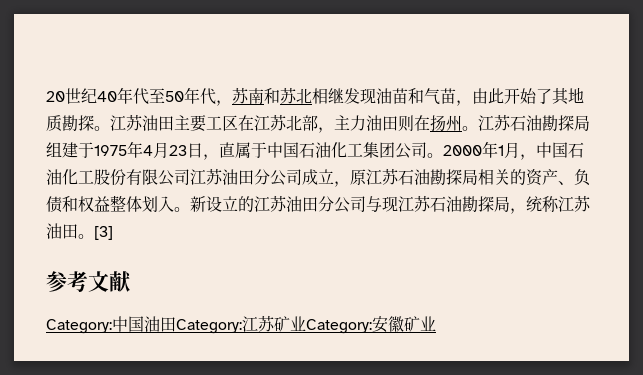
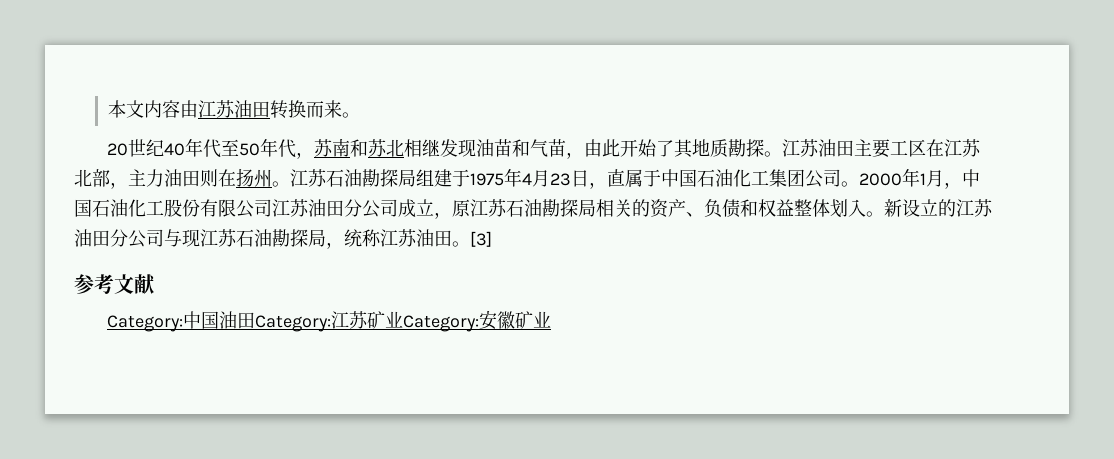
(46, 96) none -> [107,100,360,119] 本文内容由江苏油田转换而来。 //

